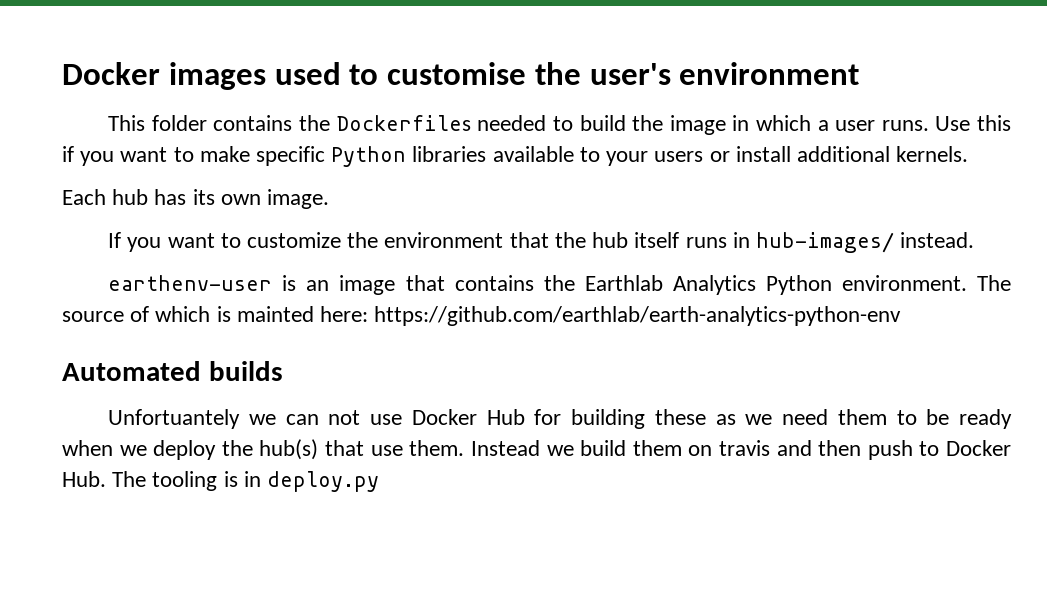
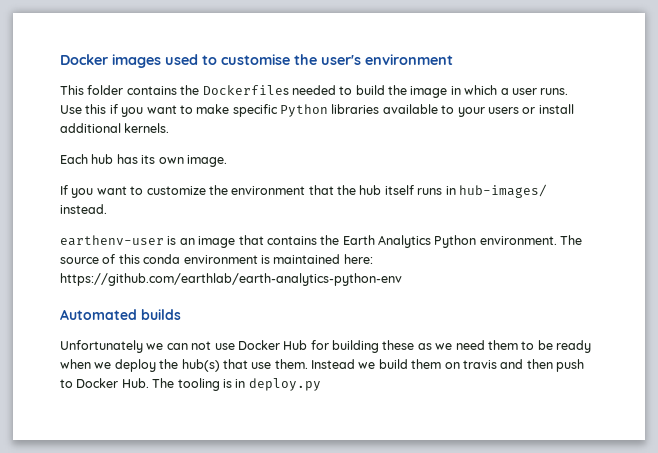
[584,275,663,291] Earthlab -> [342,235,375,245] Earth
[155,306,314,322] which is mainted -> [118,254,341,264] this conda environment is maintained
[108,409,241,429] Unfortuantely -> [60,340,143,353] Unfortunately

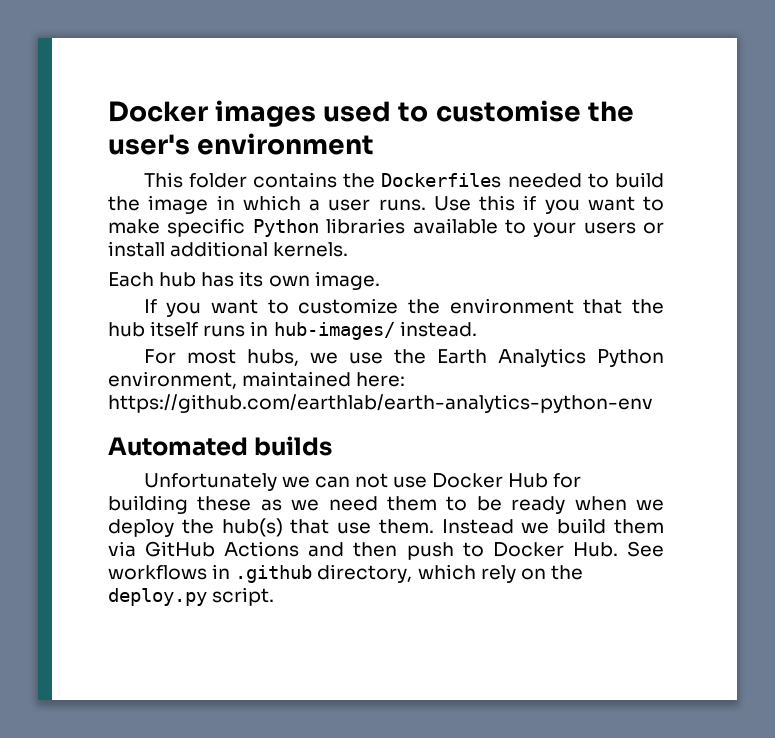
[60,235,583,248] [60,254,270,264] earthenv-user is an image that contains the Earth Analytics Python environment. The source of this conda environment is -> [143,348,664,367] [108,371,237,389] For most hubs, we use the Earth Analytics Python environment,
[444,360,497,369] on travis -> [108,541,300,557] via GitHub Actions
[152,378,321,391] The tooling is in deploy.py -> [627,541,665,557] [108,564,583,583] [108,587,275,606] See workflows in .github directory, which rely on the deploy.py script.

